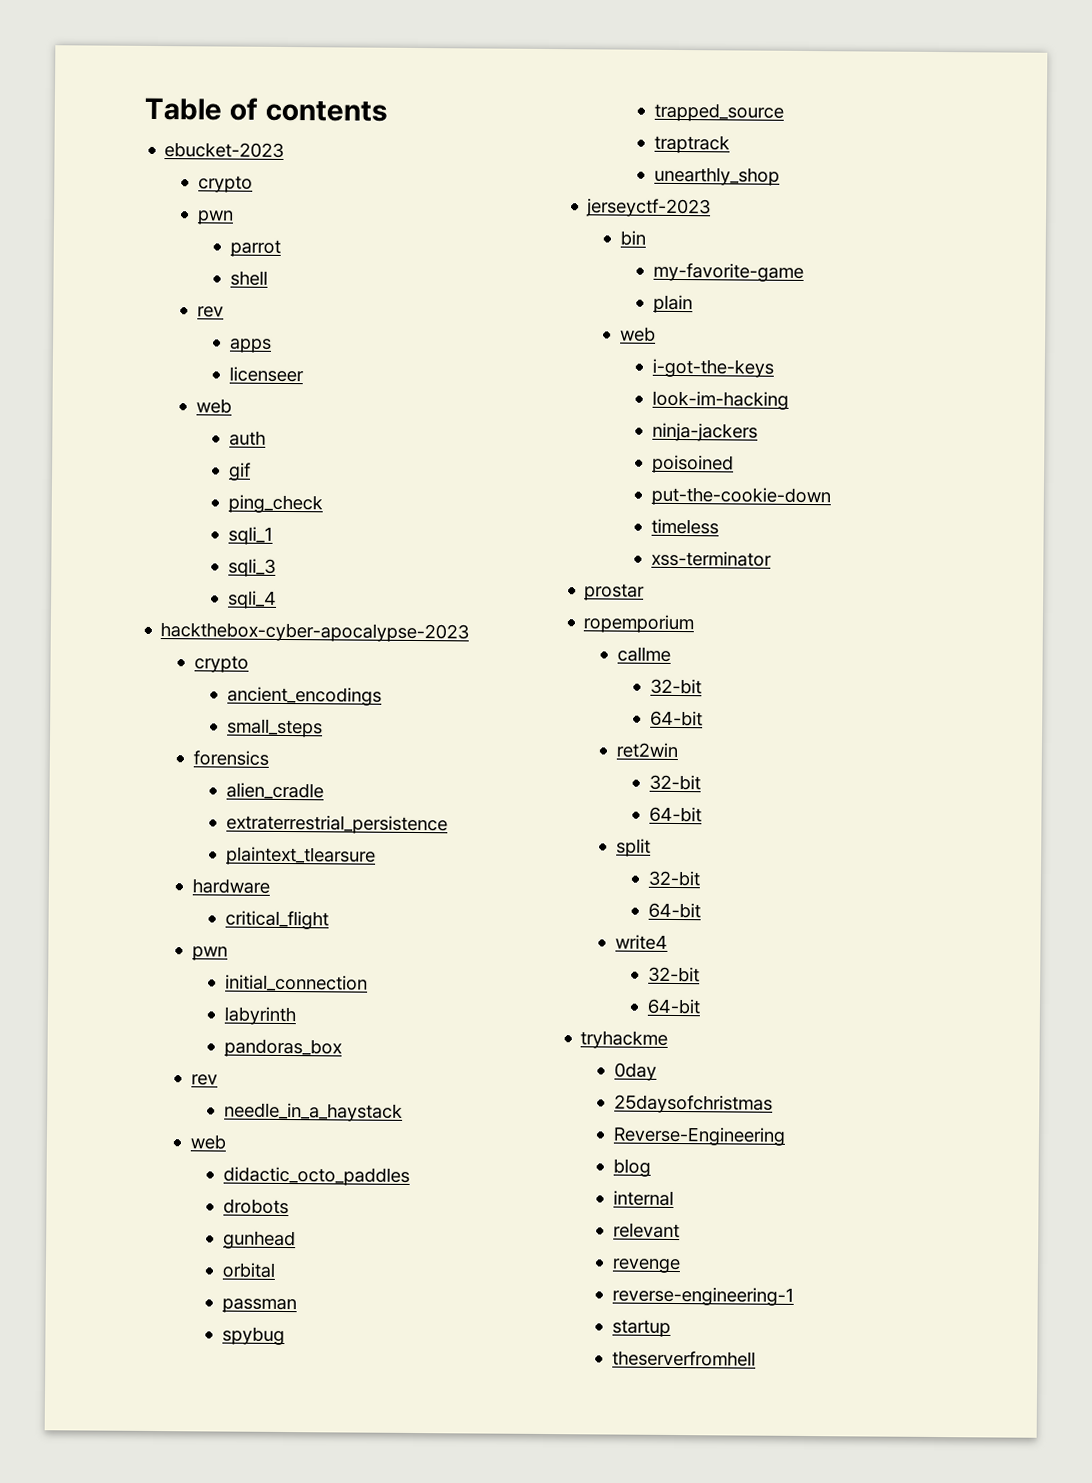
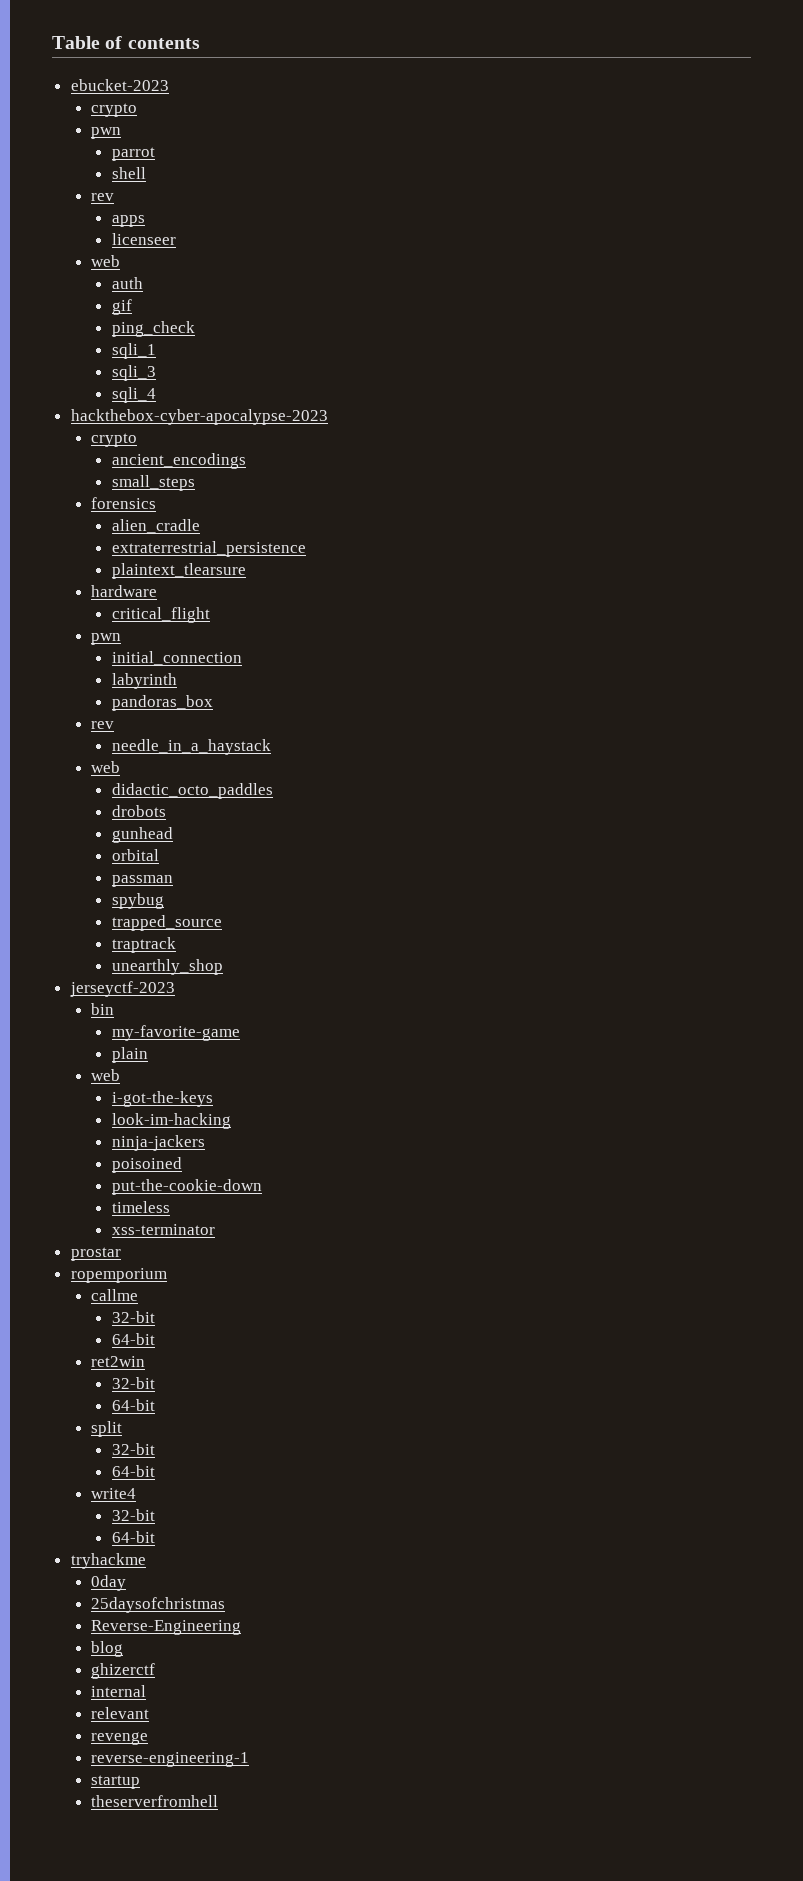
(651, 1167) none -> [91,1663,156,1679] // ghizerctf

